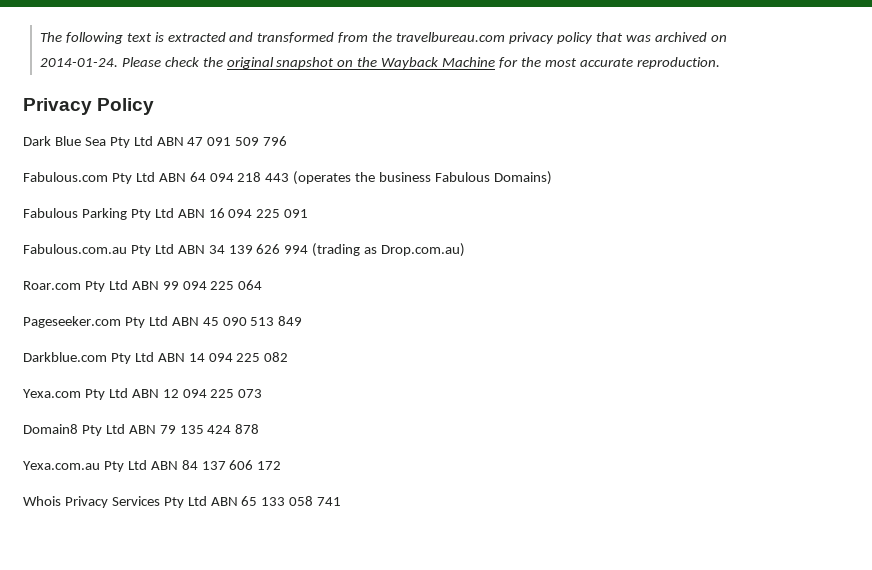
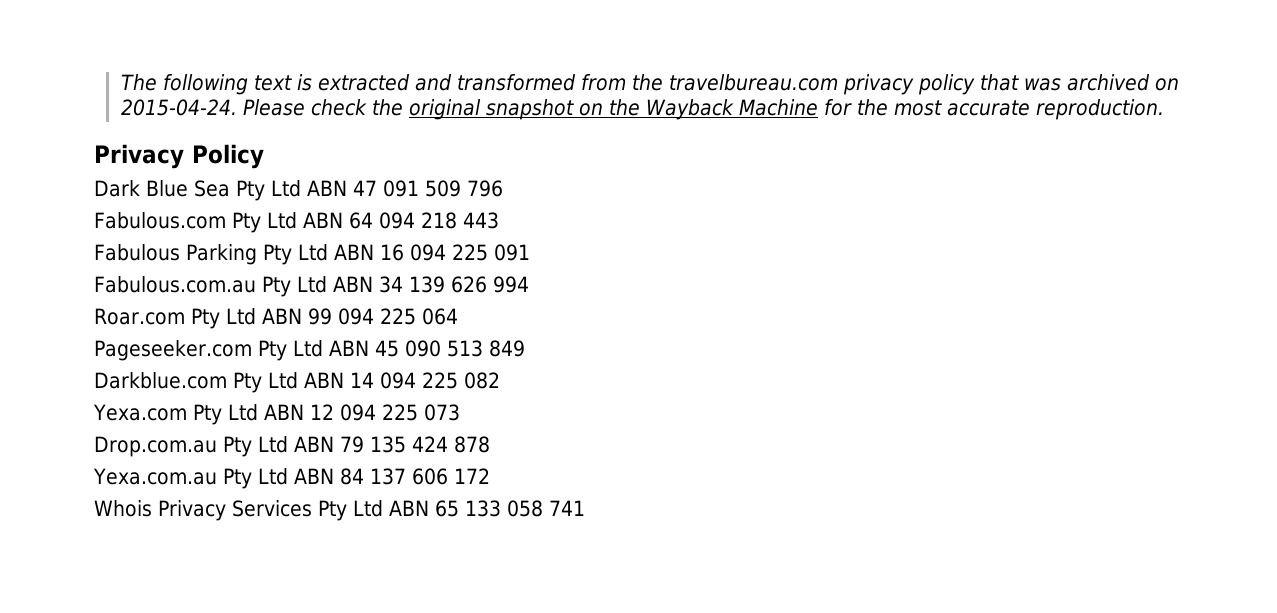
[39,58,118,67] 2014-01-24. -> [120,99,237,116] 2015-04-24.
[293,171,552,185] (operates the business Fabulous Domains) -> (499, 220) none
[312,243,466,257] (trading as Drop.com.au) -> (529, 284) none
[23,424,78,434] Domain8 -> [94,436,217,457] Drop.com.au

